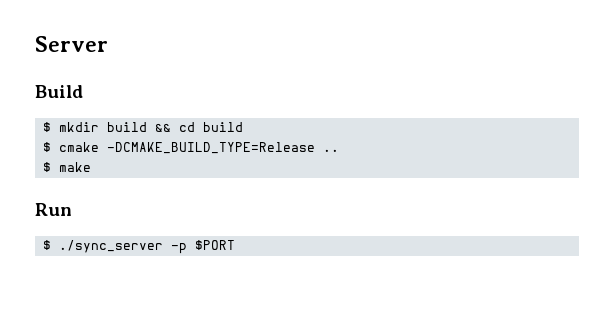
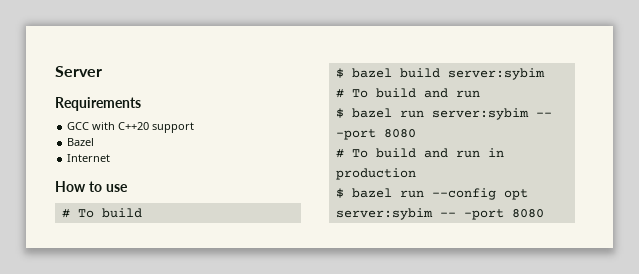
[35,85,83,98] [43,122,244,132] [43,142,340,154] [43,162,92,172] [35,203,72,216] [43,240,236,254] Build // $ mkdir build && cd build // $ cmake -DCMAKE_BUILD_TYPE=Release .. // $ make // Run // $ ./sync_server -p $PORT -> [55,97,141,111] [67,122,195,133] [67,138,95,146] [67,154,111,162] [55,181,128,192] [61,208,142,218] [335,68,545,80] [335,88,480,98] [335,108,552,120] [335,129,416,140] [335,148,504,158] [335,168,416,180] [335,188,528,200] [335,208,544,220] Requirements // GCC with C++20 support // Bazel // Internet // How to use // # To build // $ bazel build server:sybim // # To build and run // $ bazel run server:sybim -- -port 8080 // # To build and run in production // $ bazel run --config opt server:sybim -- -port 8080

